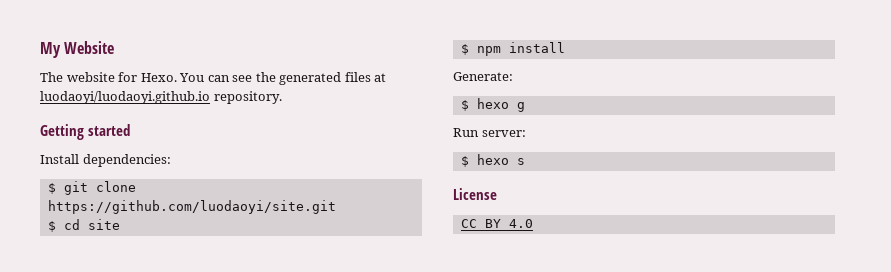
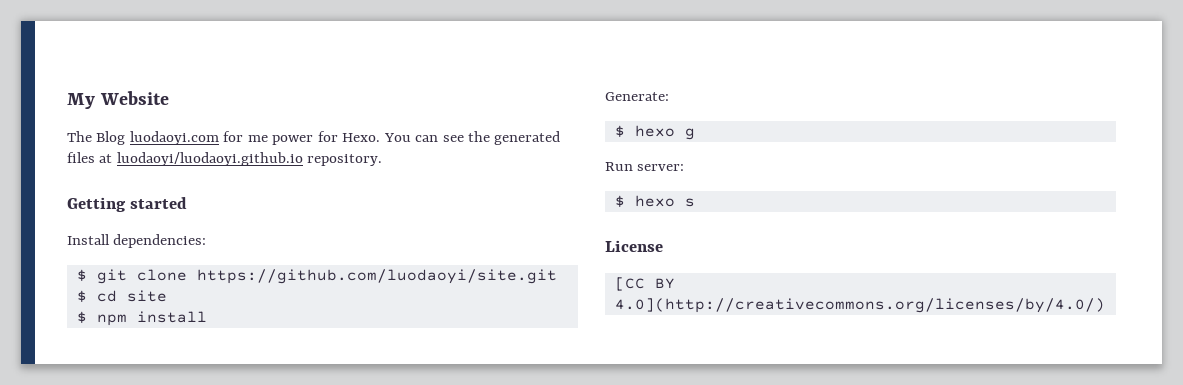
[66,72,115,82] website -> [96,131,314,145] Blog luodaoyi.com for me power
[460,219,533,228] CC BY 4.0 -> [614,277,675,291] [614,298,1105,313] [CC BY 4.0](http://creativecommons.org/licenses/by/4.0/)

